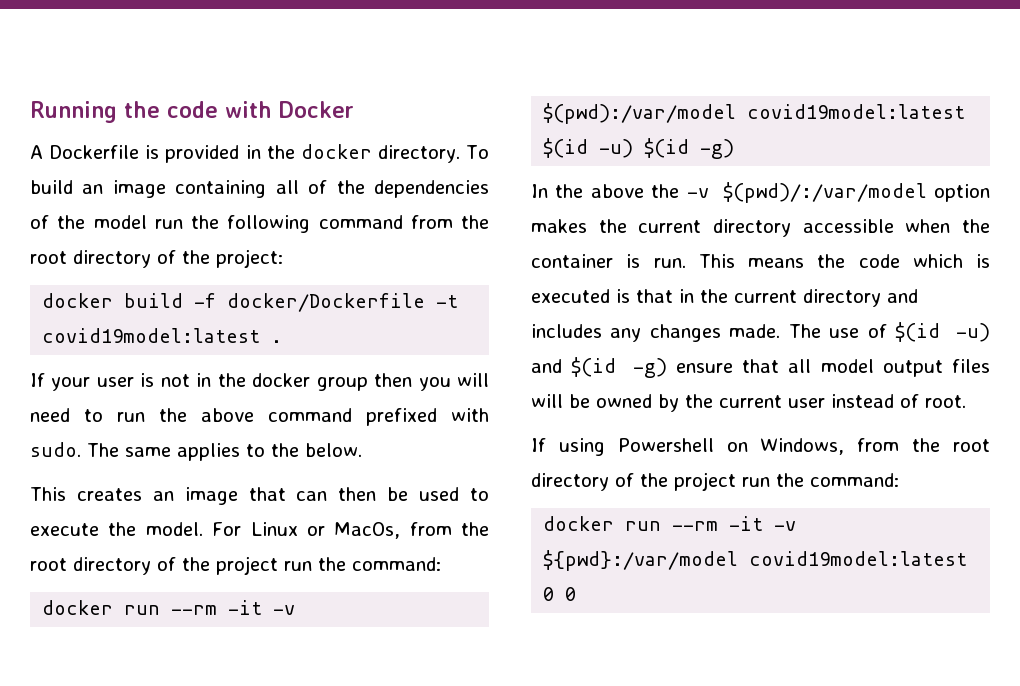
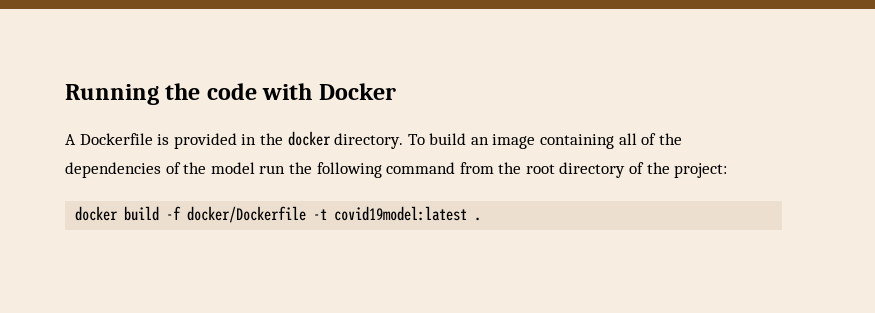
[30,373,489,391] [30,408,489,426] [30,442,362,461] [30,487,490,505] [30,522,489,539] [30,556,441,575] [42,600,296,615] [543,103,966,124] [543,138,735,159] [531,182,990,203] [531,219,990,237] [531,254,990,268] [531,289,918,307] [531,322,990,342] [531,357,990,378] [531,394,966,412] [531,438,990,456] [531,472,899,491] [543,516,797,531] [543,550,968,571] [543,587,577,601] // If your user is not in the docker group then you will need to run the above command prefixed with sudo. The same applies to the below. // This creates an image that can then be used to execute the model. For Linux or MacOs, from the root directory of the project run the command: // docker run --rm -it -v $(pwd):/var/model covid19model:latest $(id -u) $(id -g) // In the above the -v $(pwd)/:/var/model option makes the current directory accessible when the container is run. This means the code which is executed is that in the current directory and includes any changes made. The use of $(id -u) and $(id -g) ensure that all model output files will be owned by the current user instead of root. // If using Powershell on Windows, from the root directory of the project run the command: // docker run --rm -it -v ${pwd}:/var/model covid19model:latest 0 0 -> (482, 219) none

